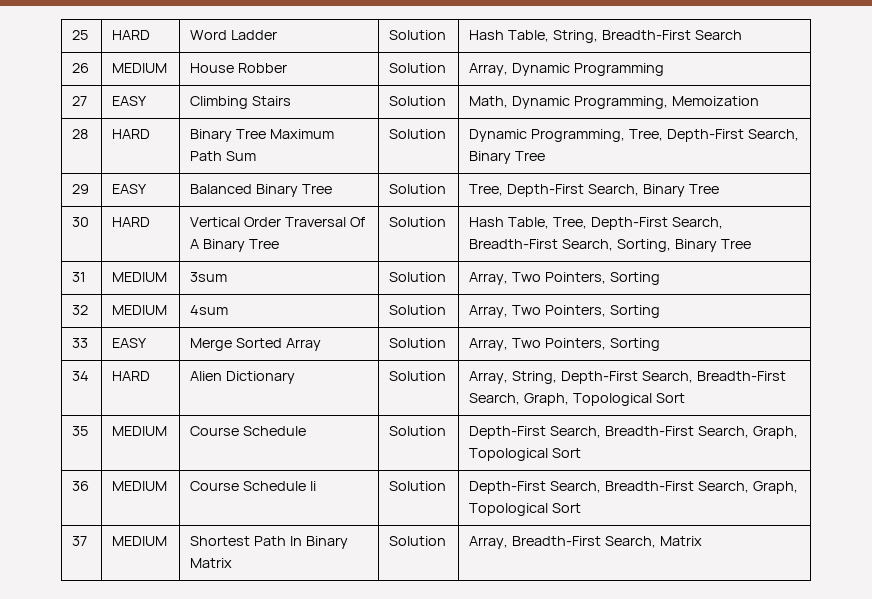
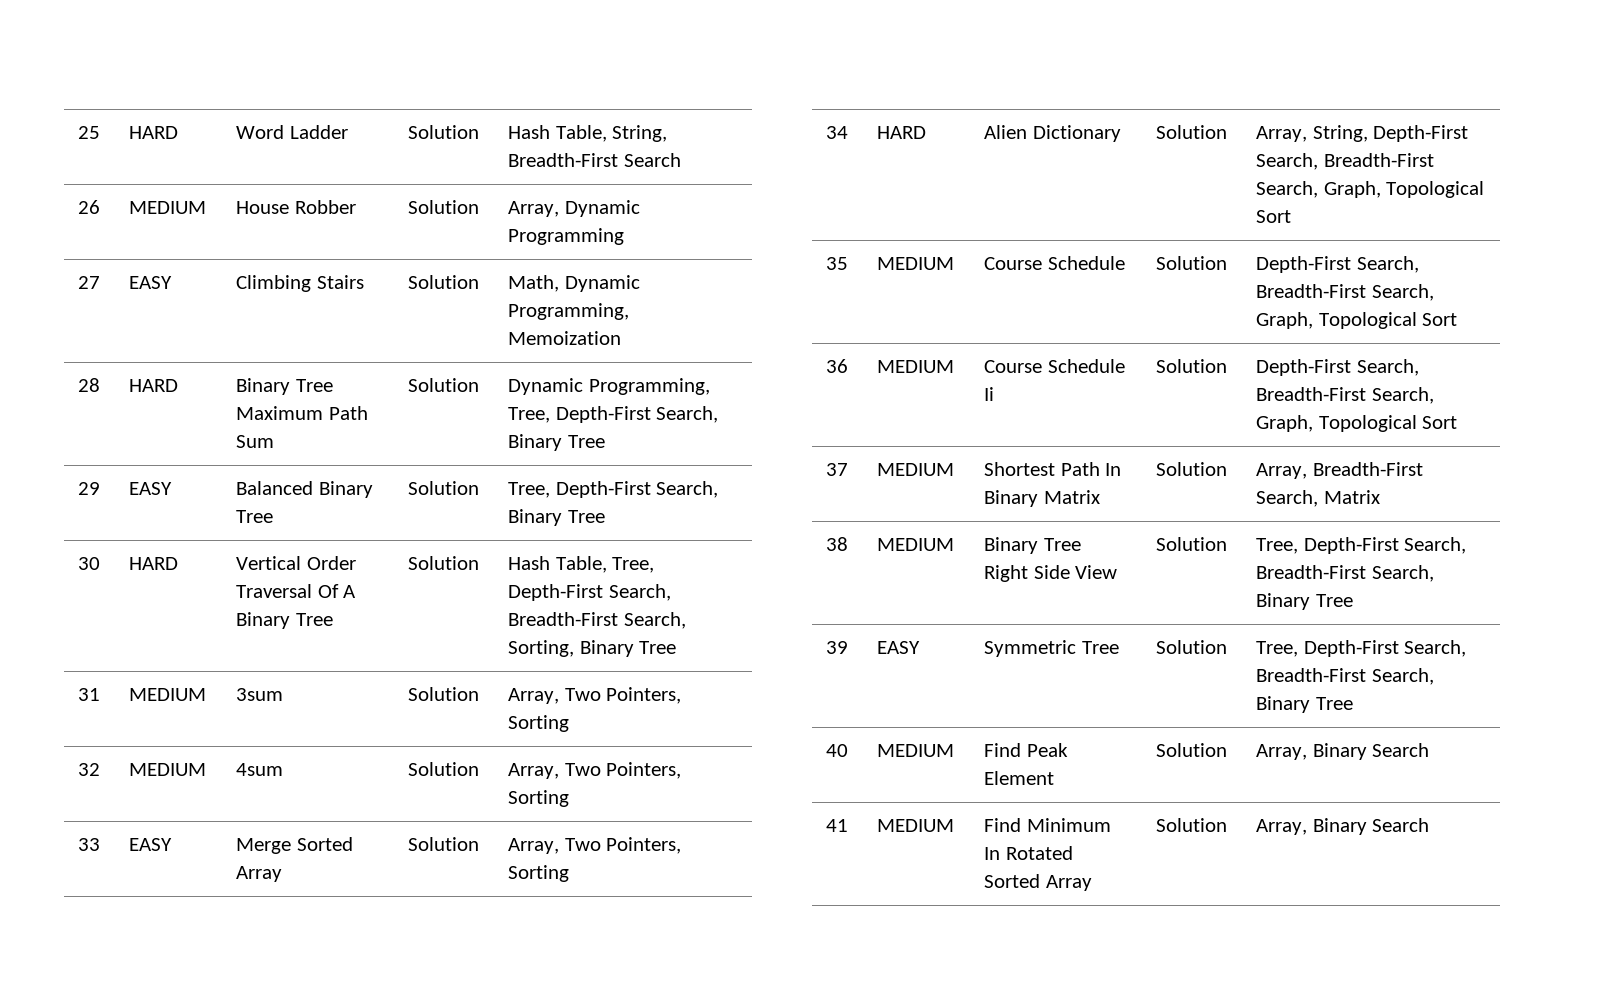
(702, 541) none -> [826,537,849,551] [877,538,955,551] [984,537,1081,554] [984,565,1118,582] [1156,537,1228,551] [1256,537,1467,554] [1256,565,1434,582] [1256,593,1353,610] [826,641,849,654] [877,641,921,654] [984,640,1119,657] [1156,640,1228,654] [1256,640,1467,657] [1256,668,1434,685] [1256,696,1353,713] [826,744,849,757] [877,744,955,757] [984,743,1068,757] [984,771,1055,785] [1156,743,1228,757] [1256,743,1430,760] [826,819,849,832] [877,819,955,832] [984,818,1111,832] [984,846,1073,860] [984,874,1092,891] [1156,818,1228,832] [1256,818,1430,835] // 38 | MEDIUM | Binary Tree Right Side View | Solution | Tree, Depth-First Search, Breadth-First Search, Binary Tree // 39 | EASY | Symmetric Tree | Solution | Tree, Depth-First Search, Breadth-First Search, Binary Tree // 40 | MEDIUM | Find Peak Element | Solution | Array, Binary Search // 41 | MEDIUM | Find Minimum In Rotated Sorted Array | Solution | Array, Binary Search

